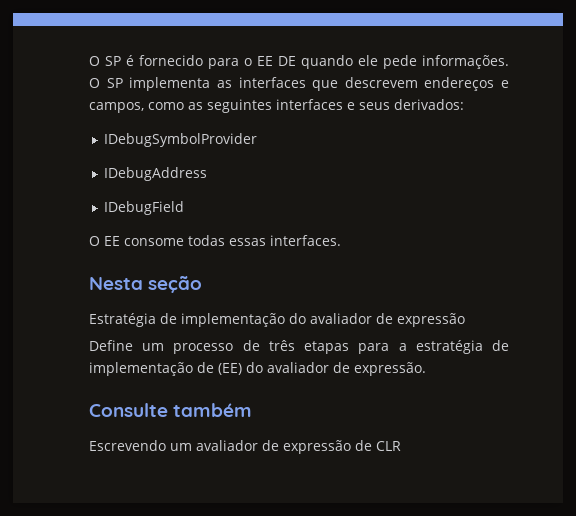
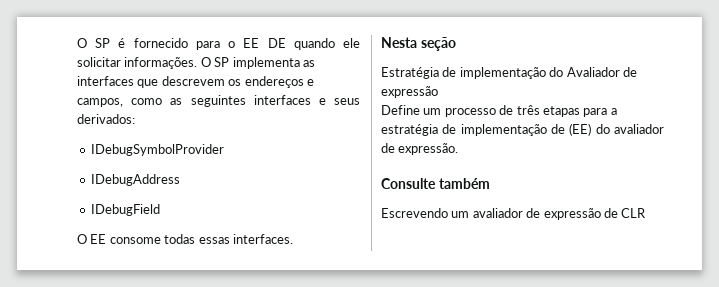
[383,55,417,69] pede -> [77,57,121,67] solicitar
(418, 82) none -> [228,79,242,86] os
[310,313,372,324] avaliador -> [566,67,620,77] Avaliador

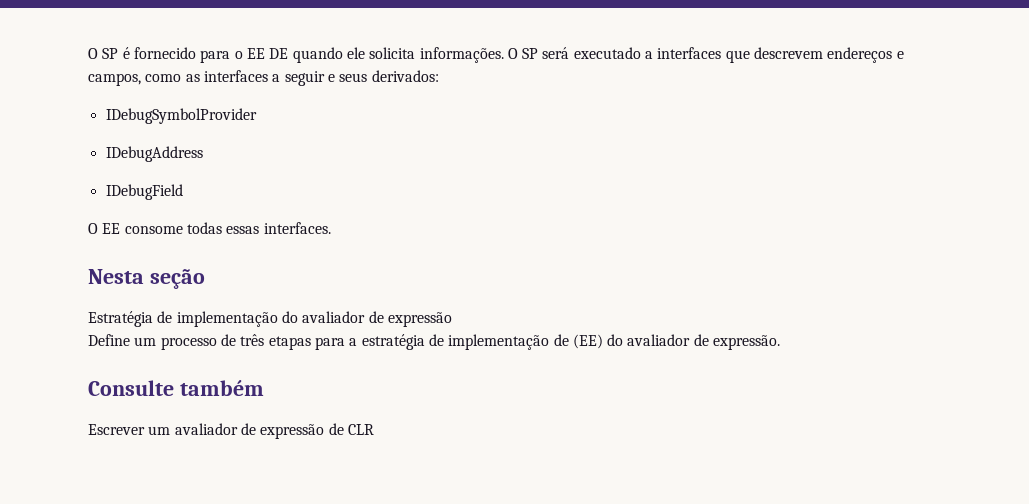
[77,57,121,67] solicitar -> [369,47,416,59] solicita
[232,57,315,69] implementa as -> [542,47,654,59] será executado a
[228,79,242,86] os -> (824, 53) none
[190,95,311,107] seguintes interfaces -> [203,70,325,86] interfaces a seguir
[566,67,620,77] Avaliador -> [302,311,366,323] avaliador
[381,208,448,218] Escrevendo -> [88,424,145,435] Escrever

